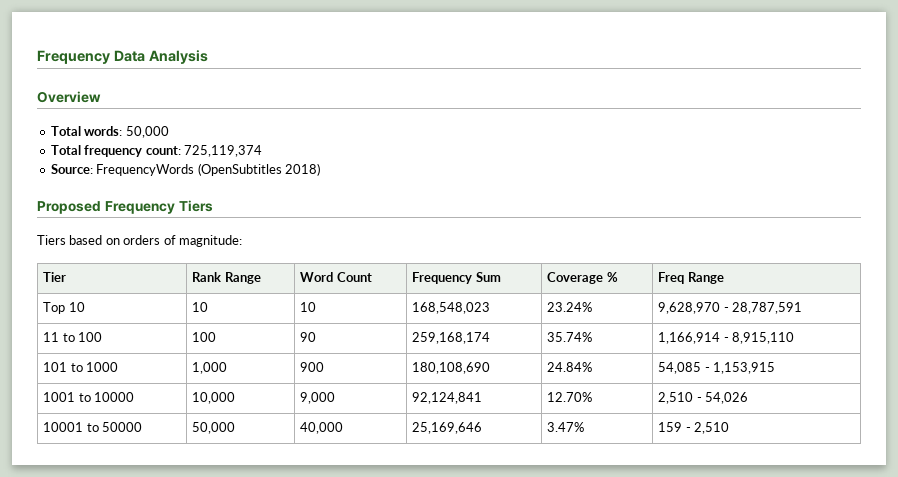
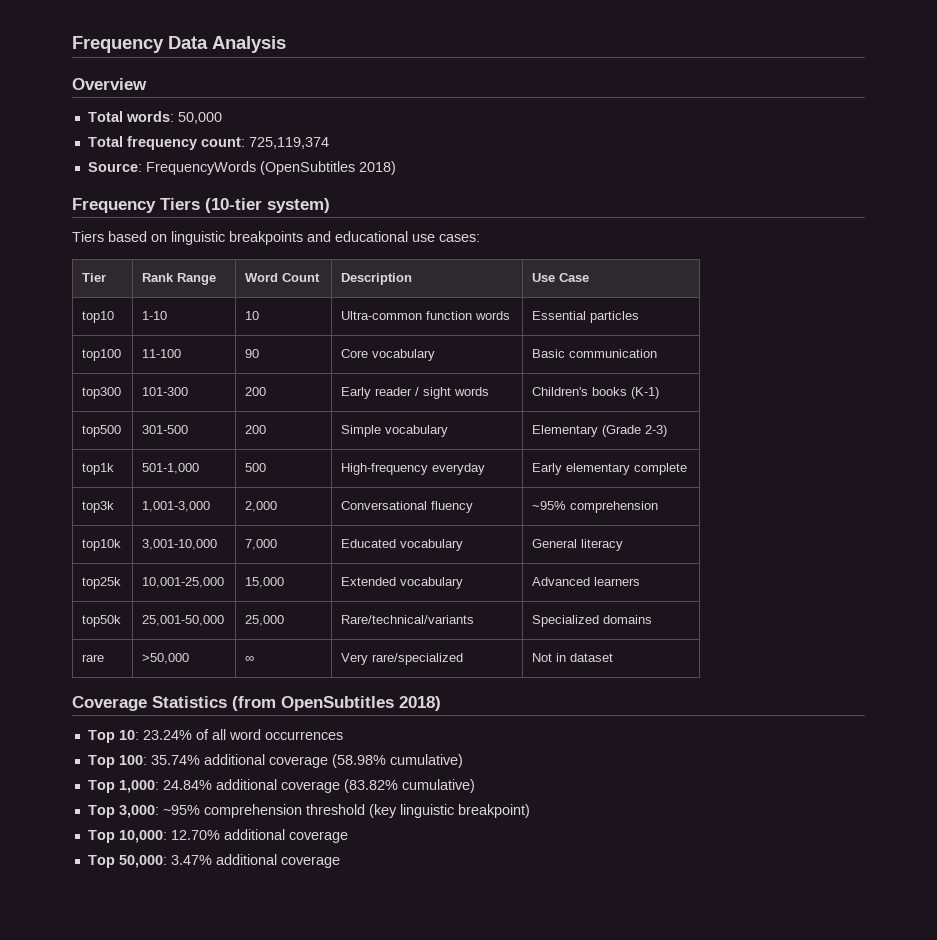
[37,201,101,214] Proposed -> (396, 168) none
(213, 206) none -> [205,198,330,213] (10-tier system)
[123,235,242,247] orders of magnitude: -> [171,231,480,245] linguistic breakpoints and educational use cases:
[412,272,501,284] [547,272,618,284] [658,272,724,284] [43,302,85,314] [192,302,209,312] [300,302,317,312] [412,302,491,314] [547,302,593,312] [658,302,803,314] [43,332,103,342] [192,332,217,342] [300,332,317,342] [412,332,491,344] [547,332,593,342] [658,332,795,344] [43,362,119,372] [192,362,228,374] [300,362,325,372] [412,362,491,374] [547,362,593,372] [658,362,776,374] [43,392,135,402] [192,392,236,404] [300,392,336,404] [412,392,483,404] [547,392,593,402] [658,392,749,404] [43,422,143,432] [192,422,236,434] [300,422,344,434] [412,422,483,434] [547,422,585,432] [658,422,730,434] Frequency Sum | Coverage % | Freq Range // Top 10 | 10 | 10 | 168,548,023 | 23.24% | 9,628,970 - 28,787,591 // 11 to 100 | 100 | 90 | 259,168,174 | 35.74% | 1,166,914 - 8,915,110 // 101 to 1000 | 1,000 | 900 | 180,108,690 | 24.84% | 54,085 - 1,153,915 // 1001 to 10000 | 10,000 | 9,000 | 92,124,841 | 12.70% | 2,510 - 54,026 // 10001 to 50000 | 50,000 | 40,000 | 25,169,646 | 3.47% | 159 - 2,510 -> [341,273,413,285] [532,273,590,282] [82,311,115,323] [142,311,168,320] [245,311,260,320] [341,311,511,320] [532,311,640,323] [82,349,122,361] [142,349,182,358] [245,349,260,358] [341,349,436,361] [532,349,658,358] [82,387,122,399] [142,387,189,396] [245,387,267,396] [341,387,490,399] [532,387,660,399] [82,425,122,437] [142,425,189,434] [245,425,267,434] [341,425,449,437] [532,425,668,437] [82,463,115,475] [142,463,200,474] [245,463,267,472] [341,463,486,475] [532,463,688,475] [82,501,115,513] [142,501,211,512] [245,501,278,512] [341,501,474,513] [532,501,659,513] [82,539,122,551] [142,539,218,550] [245,539,278,550] [341,539,464,551] [532,539,624,551] [82,577,122,589] [142,577,225,588] [245,577,285,588] [341,577,464,589] [532,577,641,586] [82,615,122,627] [142,615,225,626] [245,615,285,626] [341,615,475,624] [532,615,653,627] [82,654,105,662] [142,653,190,664] [245,656,255,662] [341,653,464,665] [532,653,614,662] [72,696,441,711] [87,729,343,743] [87,754,463,768] [87,779,475,793] [87,804,530,818] [87,829,348,843] [87,854,340,868] Description | Use Case // top10 | 1-10 | 10 | Ultra-common function words | Essential particles // top100 | 11-100 | 90 | Core vocabulary | Basic communication // top300 | 101-300 | 200 | Early reader / sight words | Children's books (K-1) // top500 | 301-500 | 200 | Simple vocabulary | Elementary (Grade 2-3) // top1k | 501-1,000 | 500 | High-frequency everyday | Early elementary complete // top3k | 1,001-3,000 | 2,000 | Conversational fluency | ~95% comprehension // top10k | 3,001-10,000 | 7,000 | Educated vocabulary | General literacy // top25k | 10,001-25,000 | 15,000 | Extended vocabulary | Advanced learners // top50k | 25,001-50,000 | 25,000 | Rare/technical/variants | Specialized domains // rare | >50,000 | ∞ | Very rare/specialized | Not in dataset // Coverage Statistics (from OpenSubtitles 2018) // Top 10: 23.24% of all word occurrences // Top 100: 35.74% additional coverage (58.98% cumulative) // Top 1,000: 24.84% additional coverage (83.82% cumulative) // Top 3,000: ~95% comprehension threshold (key linguistic breakpoint) // Top 10,000: 12.70% additional coverage // Top 50,000: 3.47% additional coverage

